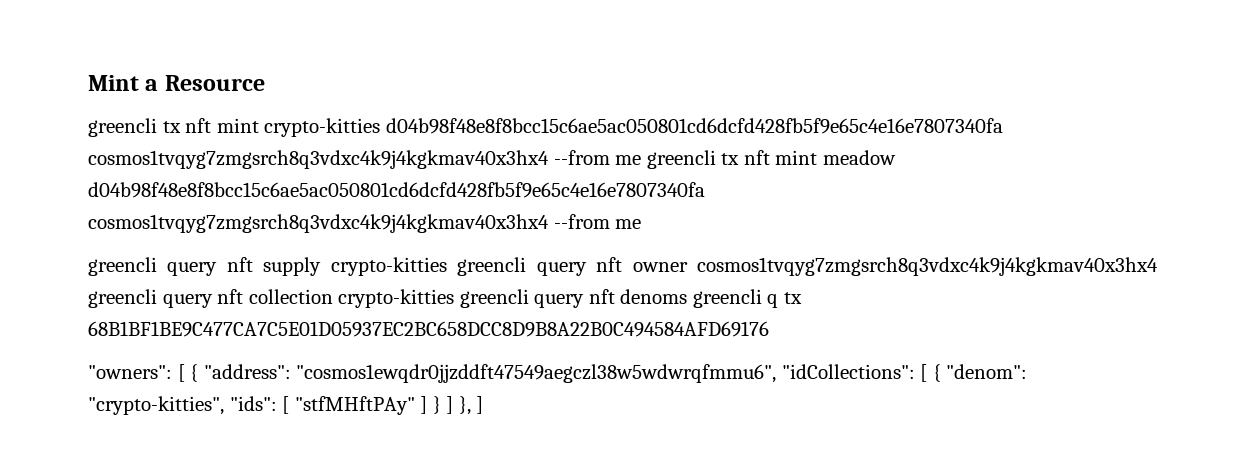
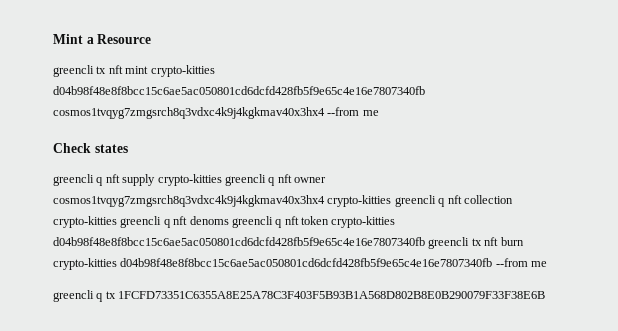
[385,118,1003,134] [88,150,896,169] [88,182,705,198] [88,214,642,233] [88,257,218,276] d04b98f48e8f8bcc15c6ae5ac050801cd6dcfd428fb5f9e65c4e16e7807340fa cosmos1tvqyg7zmgsrch8q3vdxc4k9j4kgkmav40x3hx4 --from me greencli tx nft mint meadow d04b98f48e8f8bcc15c6ae5ac050801cd6dcfd428fb5f9e65c4e16e7807340fa cosmos1tvqyg7zmgsrch8q3vdxc4k9j4kgkmav40x3hx4 --from me // greencli query -> [53,86,425,95] [53,107,379,119] [53,143,128,153] [53,174,104,186] d04b98f48e8f8bcc15c6ae5ac050801cd6dcfd428fb5f9e65c4e16e7807340fb cosmos1tvqyg7zmgsrch8q3vdxc4k9j4kgkmav40x3hx4 --from me // Check states // greencli q
[536,262,587,276] query -> [268,177,276,186] q
[88,289,213,308] greencli query -> [327,195,446,207] crypto-kitties greencli q
[534,294,585,308] query -> [163,219,171,228] q
[783,292,802,304] [88,321,769,337] [88,364,1028,383] [88,396,484,415] tx 68B1BF1BE9C477CA7C5E01D05937EC2BC658DCC8D9B8A22B0C494584AFD69176 // "owners": [ { "address": "cosmos1ewqdr0jjzddft47549aegczl38w5wdwrqfmmu6", "idCollections": [ { "denom": "crypto-kitties", "ids": [ "stfMHftPAy" ] } ] }, ] -> [284,216,396,228] [53,237,524,249] [53,258,548,270] [53,290,546,302] nft token crypto-kitties d04b98f48e8f8bcc15c6ae5ac050801cd6dcfd428fb5f9e65c4e16e7807340fb greencli tx nft burn crypto-kitties d04b98f48e8f8bcc15c6ae5ac050801cd6dcfd428fb5f9e65c4e16e7807340fb --from me // greencli q tx 1FCFD73351C6355A8E25A78C3F403F5B93B1A568D802B8E0B290079F33F38E6B

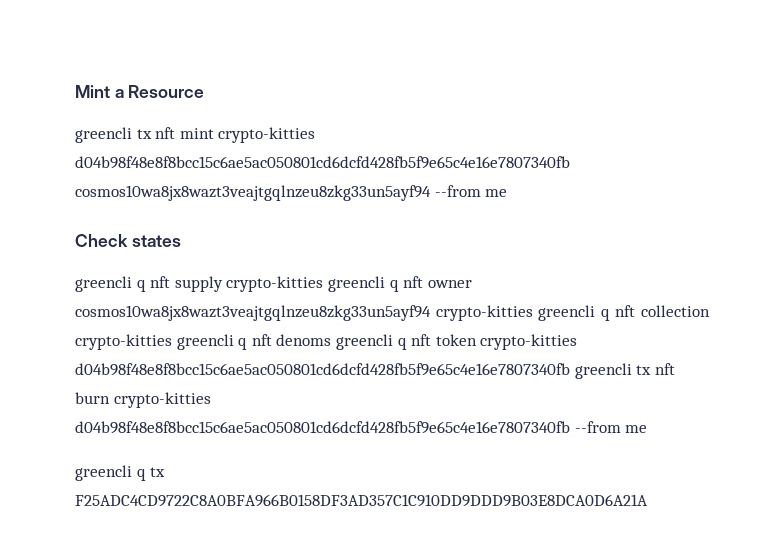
[53,107,325,119] cosmos1tvqyg7zmgsrch8q3vdxc4k9j4kgkmav40x3hx4 -> [75,185,431,201] cosmos10wa8jx8wazt3veajtgqlnzeu8zkg33un5ayf94
[53,195,325,207] cosmos1tvqyg7zmgsrch8q3vdxc4k9j4kgkmav40x3hx4 -> [75,305,431,321] cosmos10wa8jx8wazt3veajtgqlnzeu8zkg33un5ayf94
[118,291,546,299] 1FCFD73351C6355A8E25A78C3F403F5B93B1A568D802B8E0B290079F33F38E6B -> [75,494,648,507] F25ADC4CD9722C8A0BFA966B0158DF3AD357C1C910DD9DDD9B03E8DCA0D6A21A

